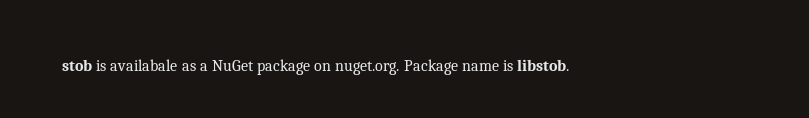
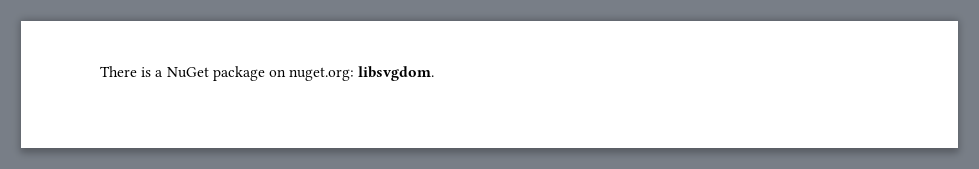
[62,59,570,75] stob is availabale as a NuGet package on nuget.org. Package name is libstob. -> [100,66,435,81] There is a NuGet package on nuget.org: libsvgdom.

